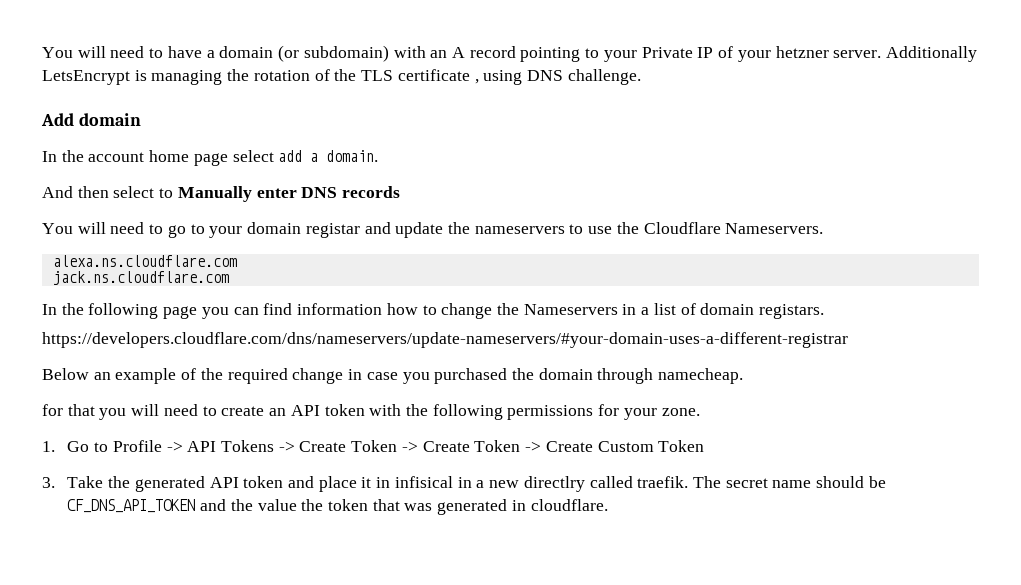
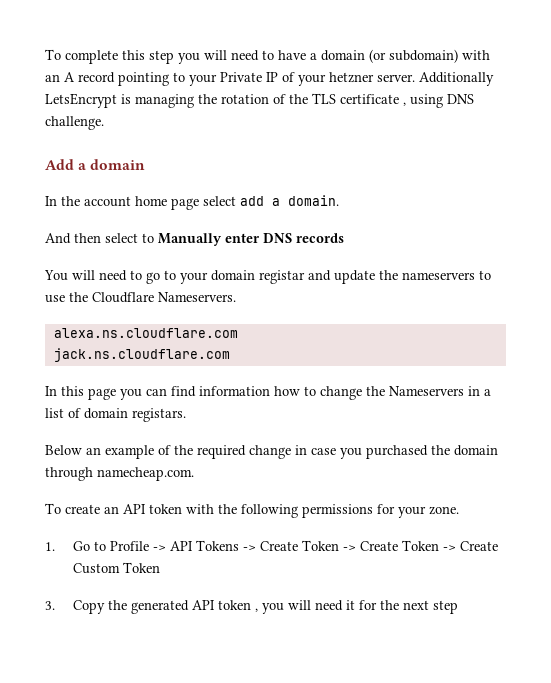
[42,47,73,58] You -> [45,49,200,64] To complete this step you
(74, 119) none -> [78,163,87,170] a
[61,303,159,319] the following -> [61,386,84,396] this
[42,332,848,348] // https://developers.cloudflare.com/dns/nameservers/update-nameservers/#your-domain-uses-a-different-registrar -> (186, 415) none
[658,368,744,384] [42,404,217,420] namecheap. // for that you will need to -> [97,467,194,481] [45,503,61,514] namecheap.com. // To
[67,476,104,488] Take -> [72,600,105,614] Copy
[288,476,886,492] [67,499,608,515] and place it in infisical in a new directlry called traefik. The secret name should be CF_DNS_API_TOKEN and the value the token that was generated in cloudflare. -> [254,600,458,614] , you will need it for the next step

